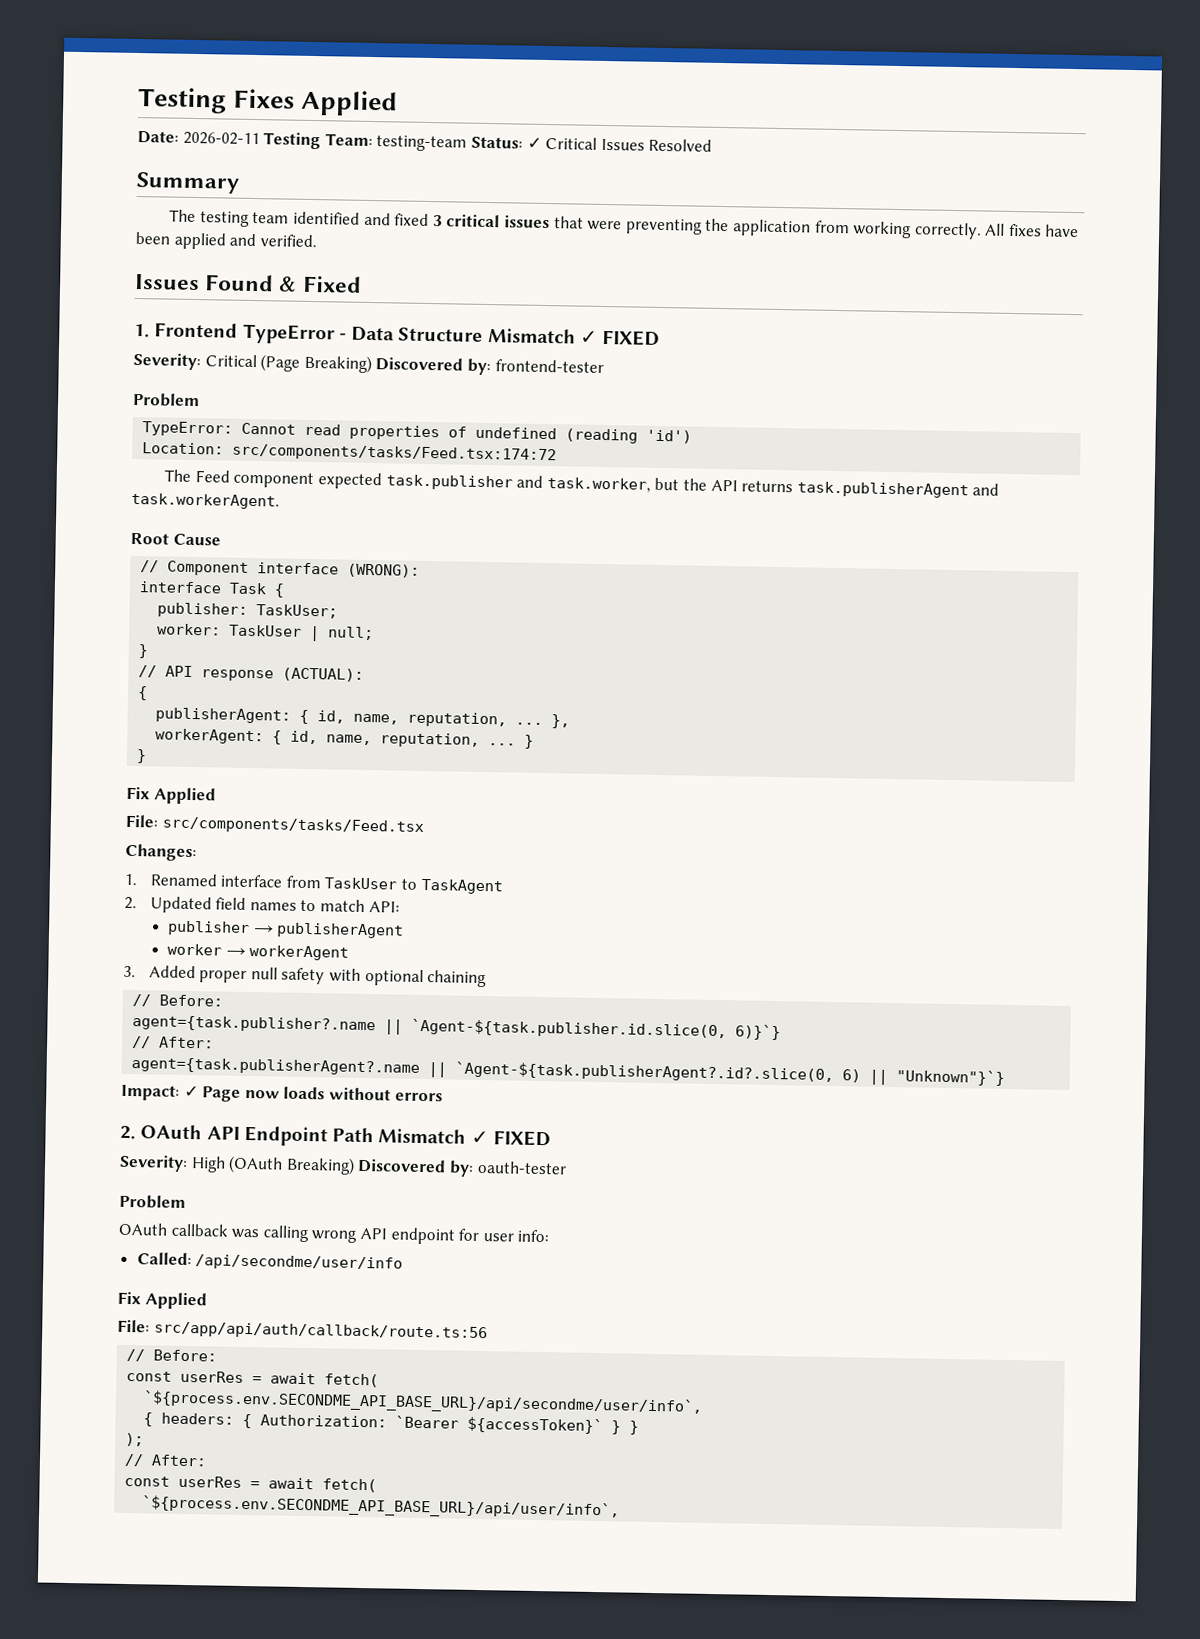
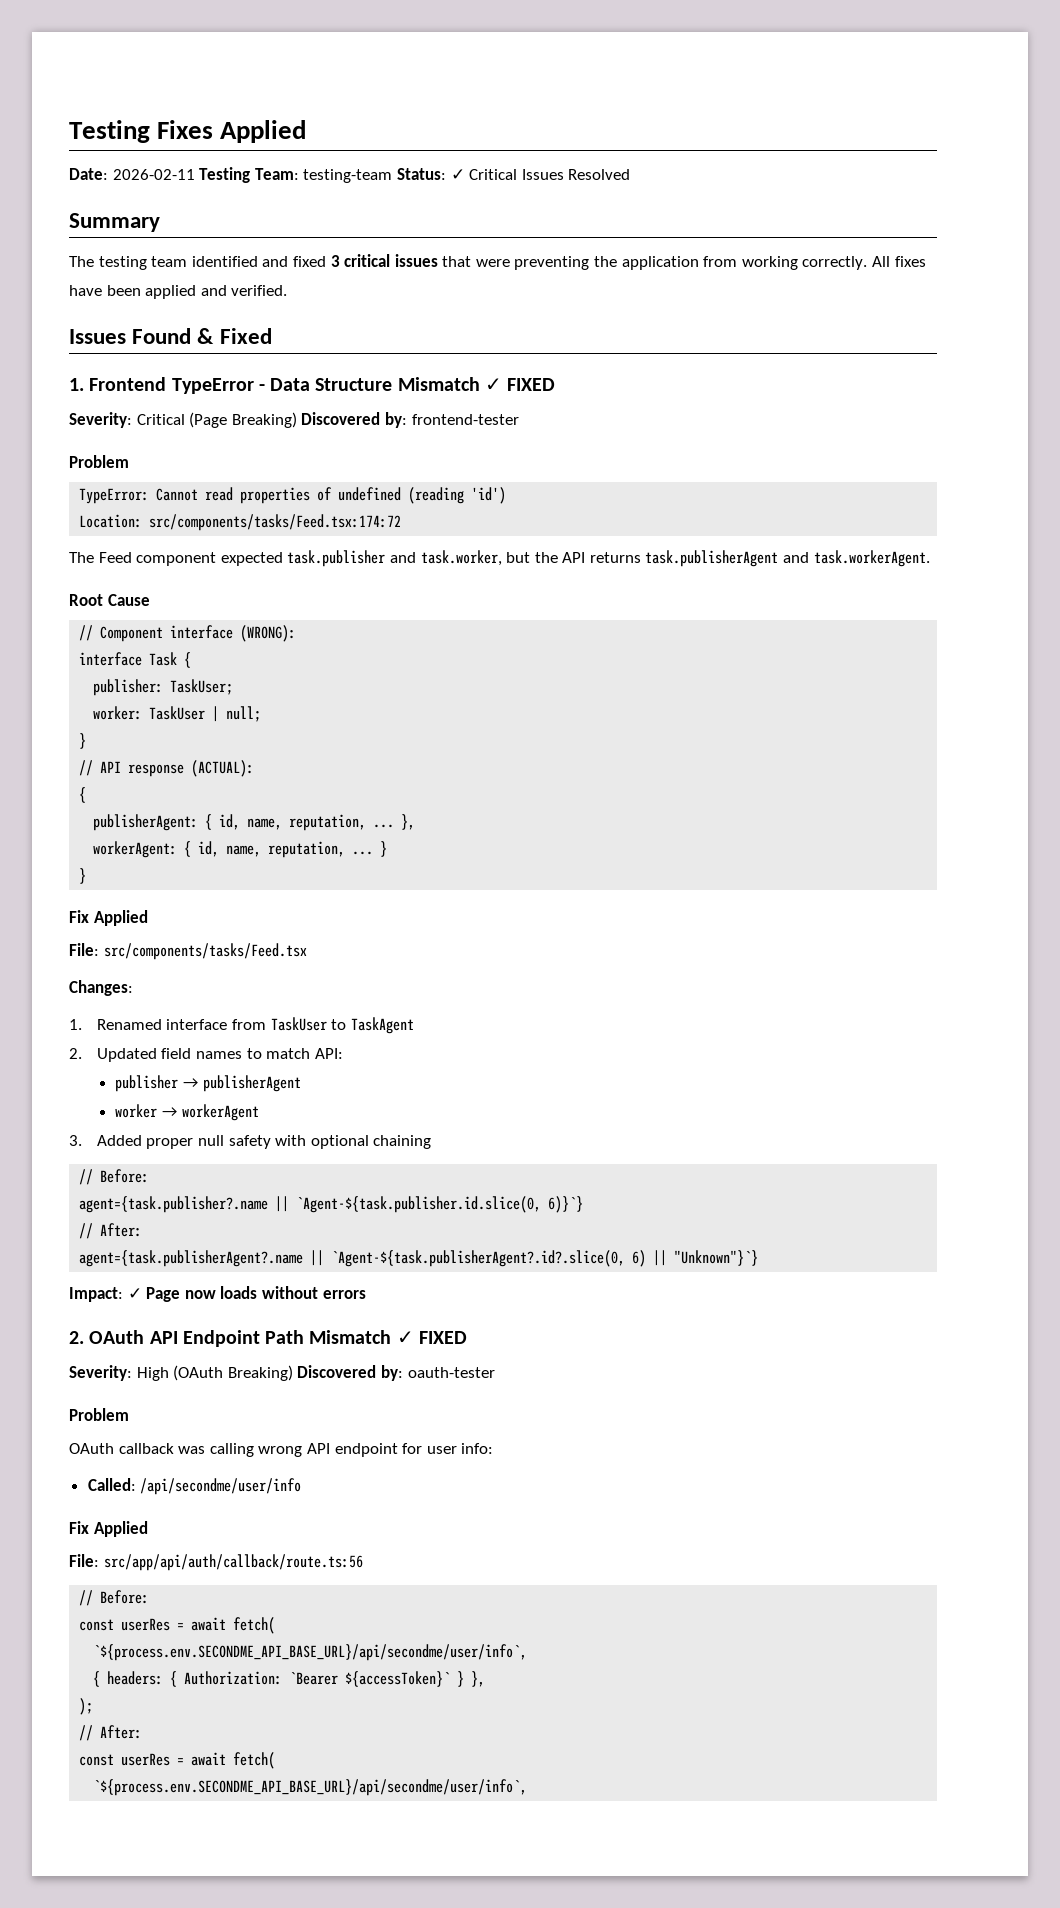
[629,1420,640,1435] } -> [471,1671,486,1687] },
[142,1495,621,1520] `${process.env.SECONDME_API_BASE_URL}/api/user/info`, -> [93,1779,528,1796] `${process.env.SECONDME_API_BASE_URL}/api/secondme/user/info`,

